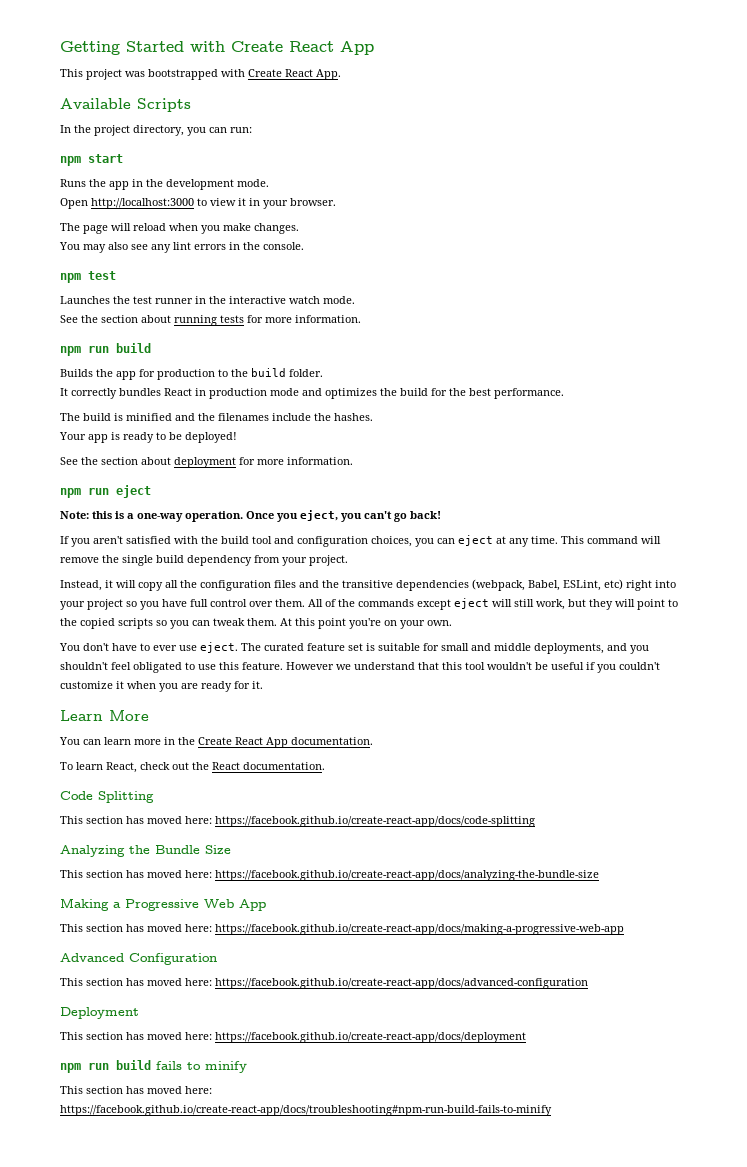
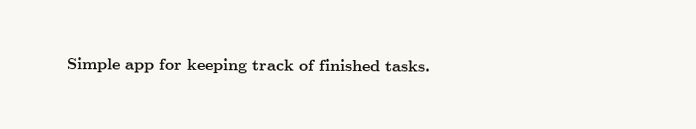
[60,41,374,55] [60,69,341,80] [60,98,191,112] [60,125,252,136] [60,154,123,166] [60,179,269,190] [60,198,336,209] [60,223,299,234] [59,242,304,253] [60,271,116,283] [60,296,355,304] [60,315,361,326] [60,343,151,356] [60,368,323,380] [60,388,564,399] [60,413,373,421] [59,432,237,443] [60,457,353,468] [60,485,151,498] [60,510,441,522] [60,535,661,547] [60,555,348,566] [60,579,676,591] [60,598,678,610] [60,618,452,629] [59,642,649,654] [60,662,660,673] [60,681,263,692] [60,710,149,721] [59,737,373,748] [60,762,325,773] [60,791,154,803] [60,816,535,827] [60,845,231,857] [60,870,599,881] [60,898,266,911] [60,924,624,935] [60,953,217,965] [60,978,588,989] [60,1007,139,1019] [60,1032,526,1043] [60,1060,247,1073] [60,1086,212,1094] [60,1105,552,1116] Getting Started with Create React App // This project was bootstrapped with Create React App. // Available Scripts // In the project directory, you can run: // npm start // Runs the app in the development mode. // Open http://localhost:3000 to view it in your browser. // The page will reload when you make changes. // You may also see any lint errors in the console. // npm test // Launches the test runner in the interactive watch mode. // See the section about running tests for more information. // npm run build // Builds the app for production to the build folder. // It correctly bundles React in production mode and optimizes the build for the best performance. // The build is minified and the filenames include the hashes. // Your app is ready to be deployed! // See the section about deployment for more information. // npm run eject // Note: this is a one-way operation. Once you eject, you can't go back! // If you aren't satisfied with the build tool and configuration choices, you can eject at any time. This command will remove the single build dependency from your project. // Instead, it will copy all the configuration files and the transitive dependencies (webpack, Babel, ESLint, etc) right into your project so you have full control over them. All of the commands except eject will still work, but they will point to the copied scripts so you can tweak them. At this point you're on your own. // You don't have to ever use eject. The curated feature set is suitable for small and middle deployments, and you shouldn't feel obligated to use this feature. However we understand that this tool wouldn't be useful if you couldn't customize it when you are ready for it. // Learn More // You can learn more in the Create React App documentation. // To learn React, check out the React documentation. // Code Splitting // This section has moved here: https://facebook.github.io/create-react-app/docs/code-splitting // Analyzing the Bundle Size // This section has moved here: https://facebook.github.io/create-react-app/docs/analyzing-the-bundle-size // Making a Progressive Web App // This section has moved here: https://facebook.github.io/create-react-app/docs/making-a-progressive-web-app // Advanced Configuration // This section has moved here: https://facebook.github.io/create-react-app/docs/advanced-configuration // Deployment // This section has moved here: https://facebook.github.io/create-react-app/docs/deployment // npm run build fails to minify // This section has moved here: https://facebook.github.io/create-react-app/docs/troubleshooting#npm-run-build-fails-to-minify -> [66,57,431,74] Simple app for keeping track of finished tasks.

